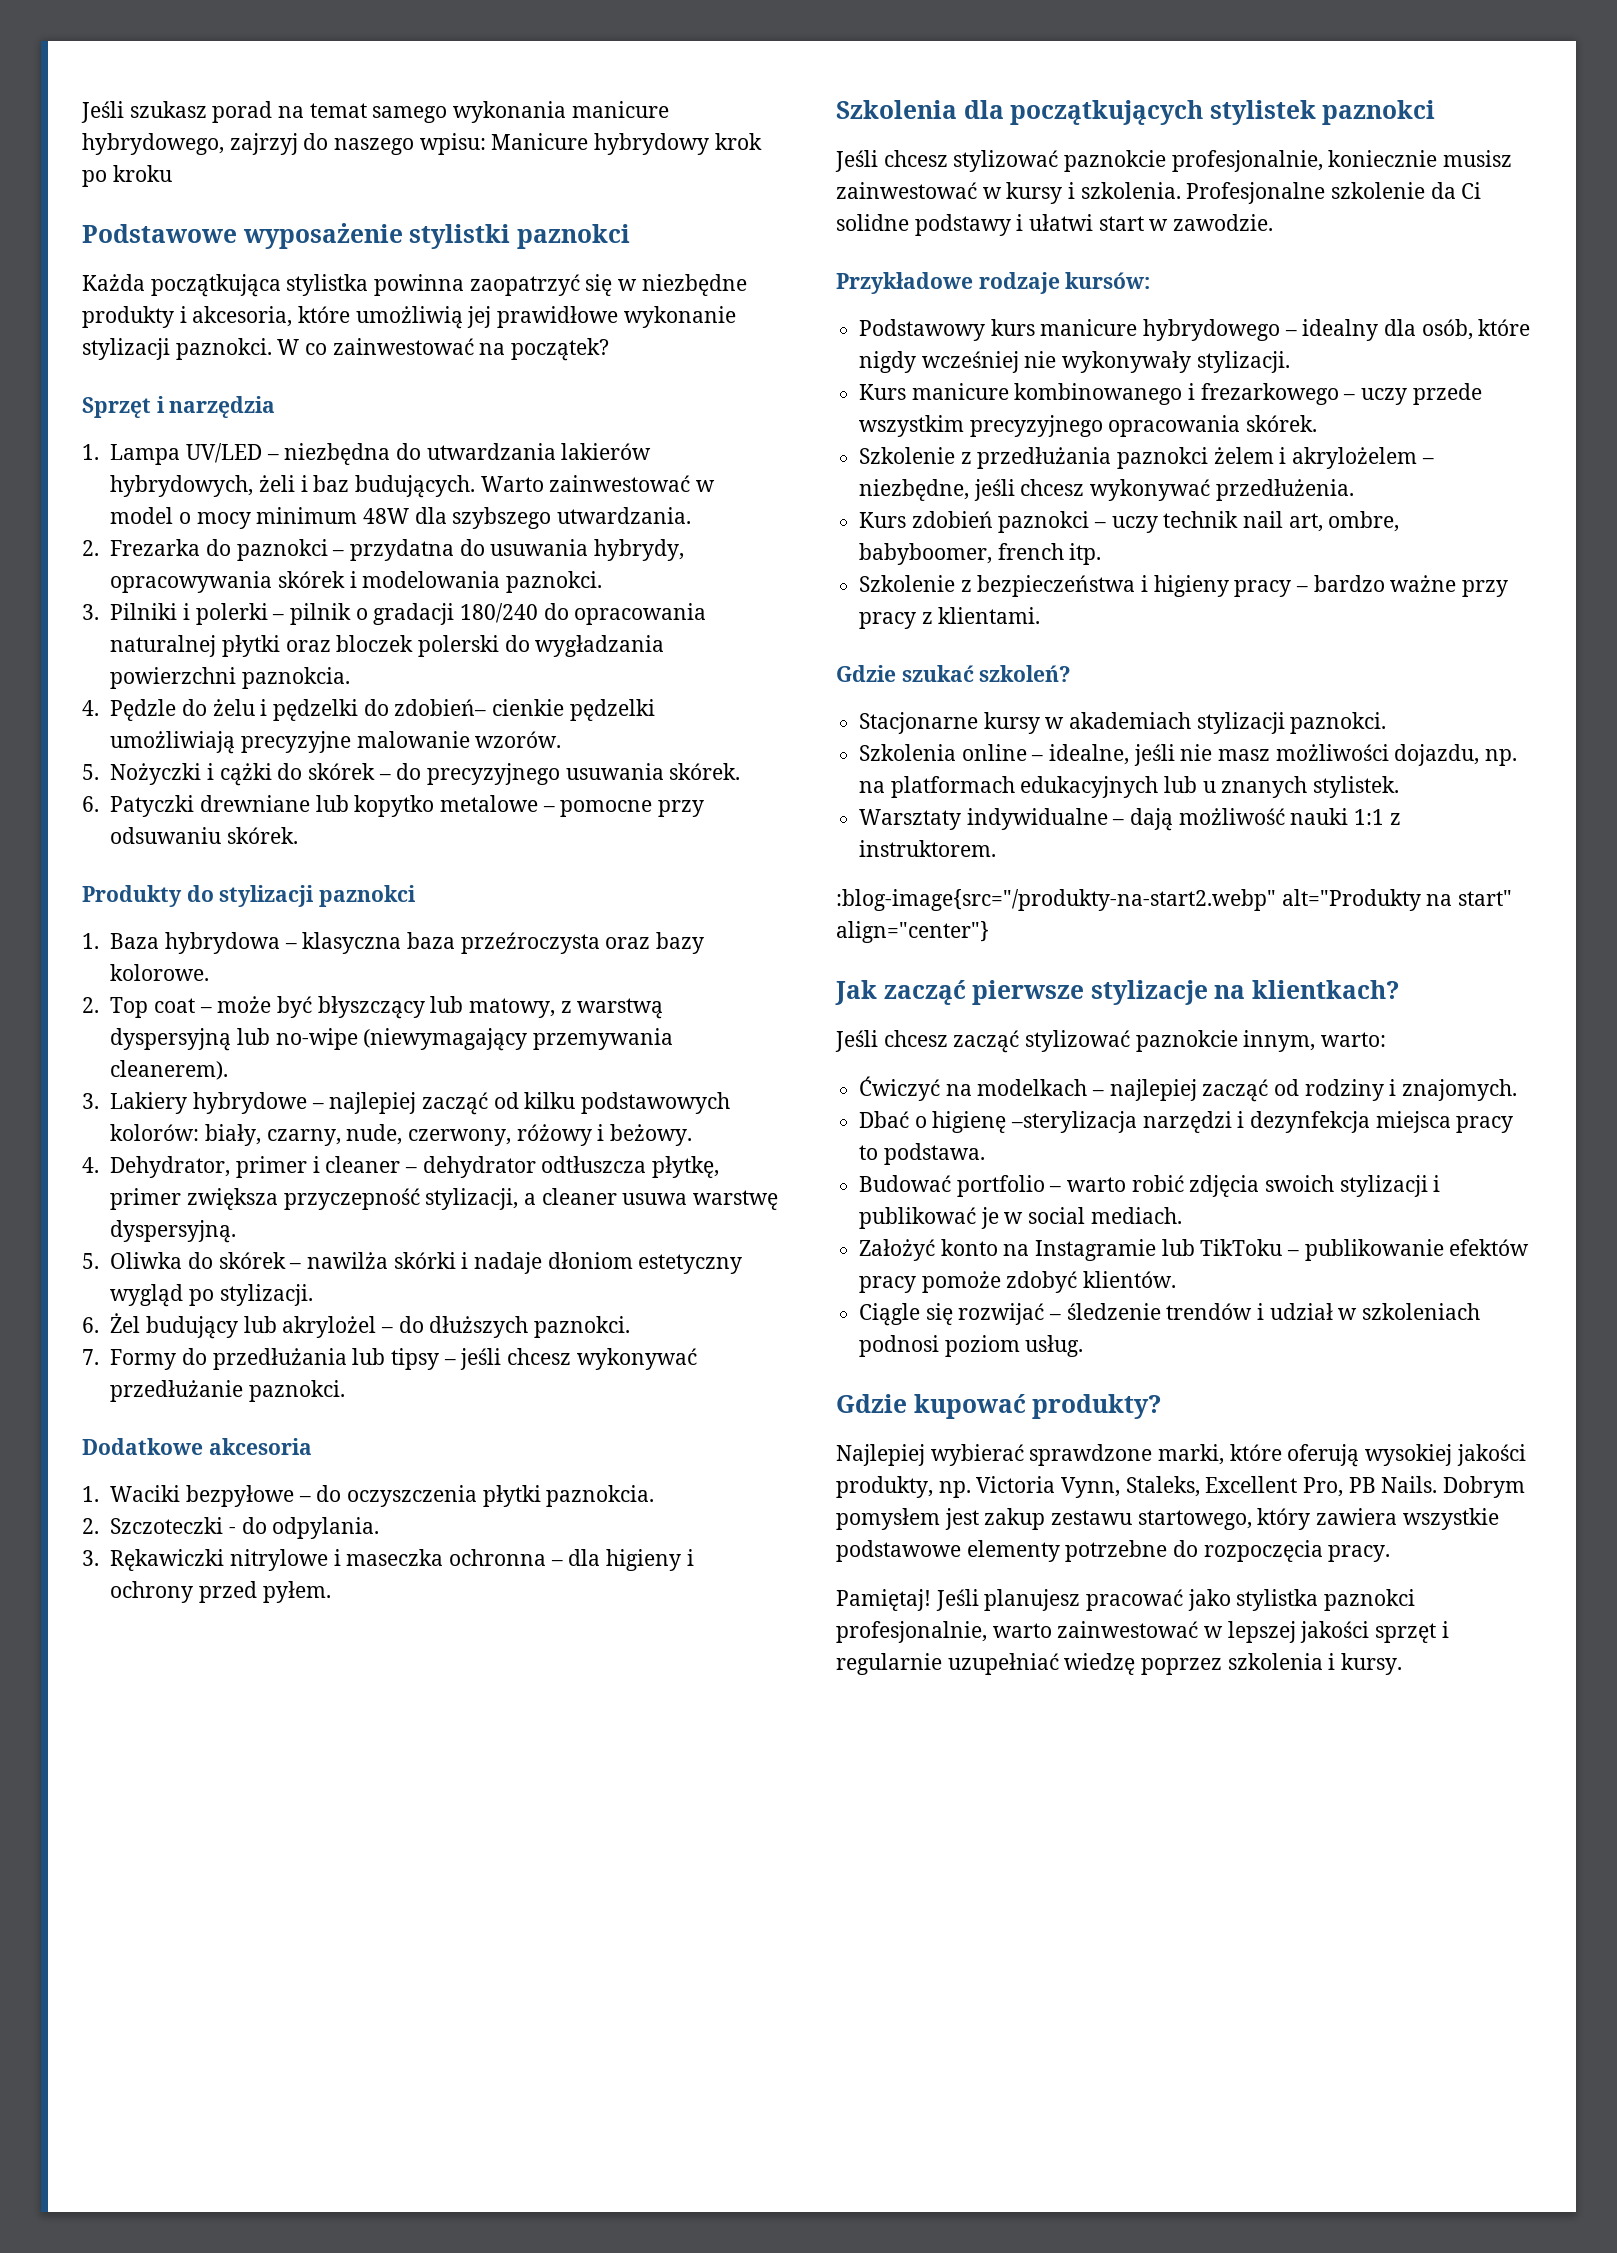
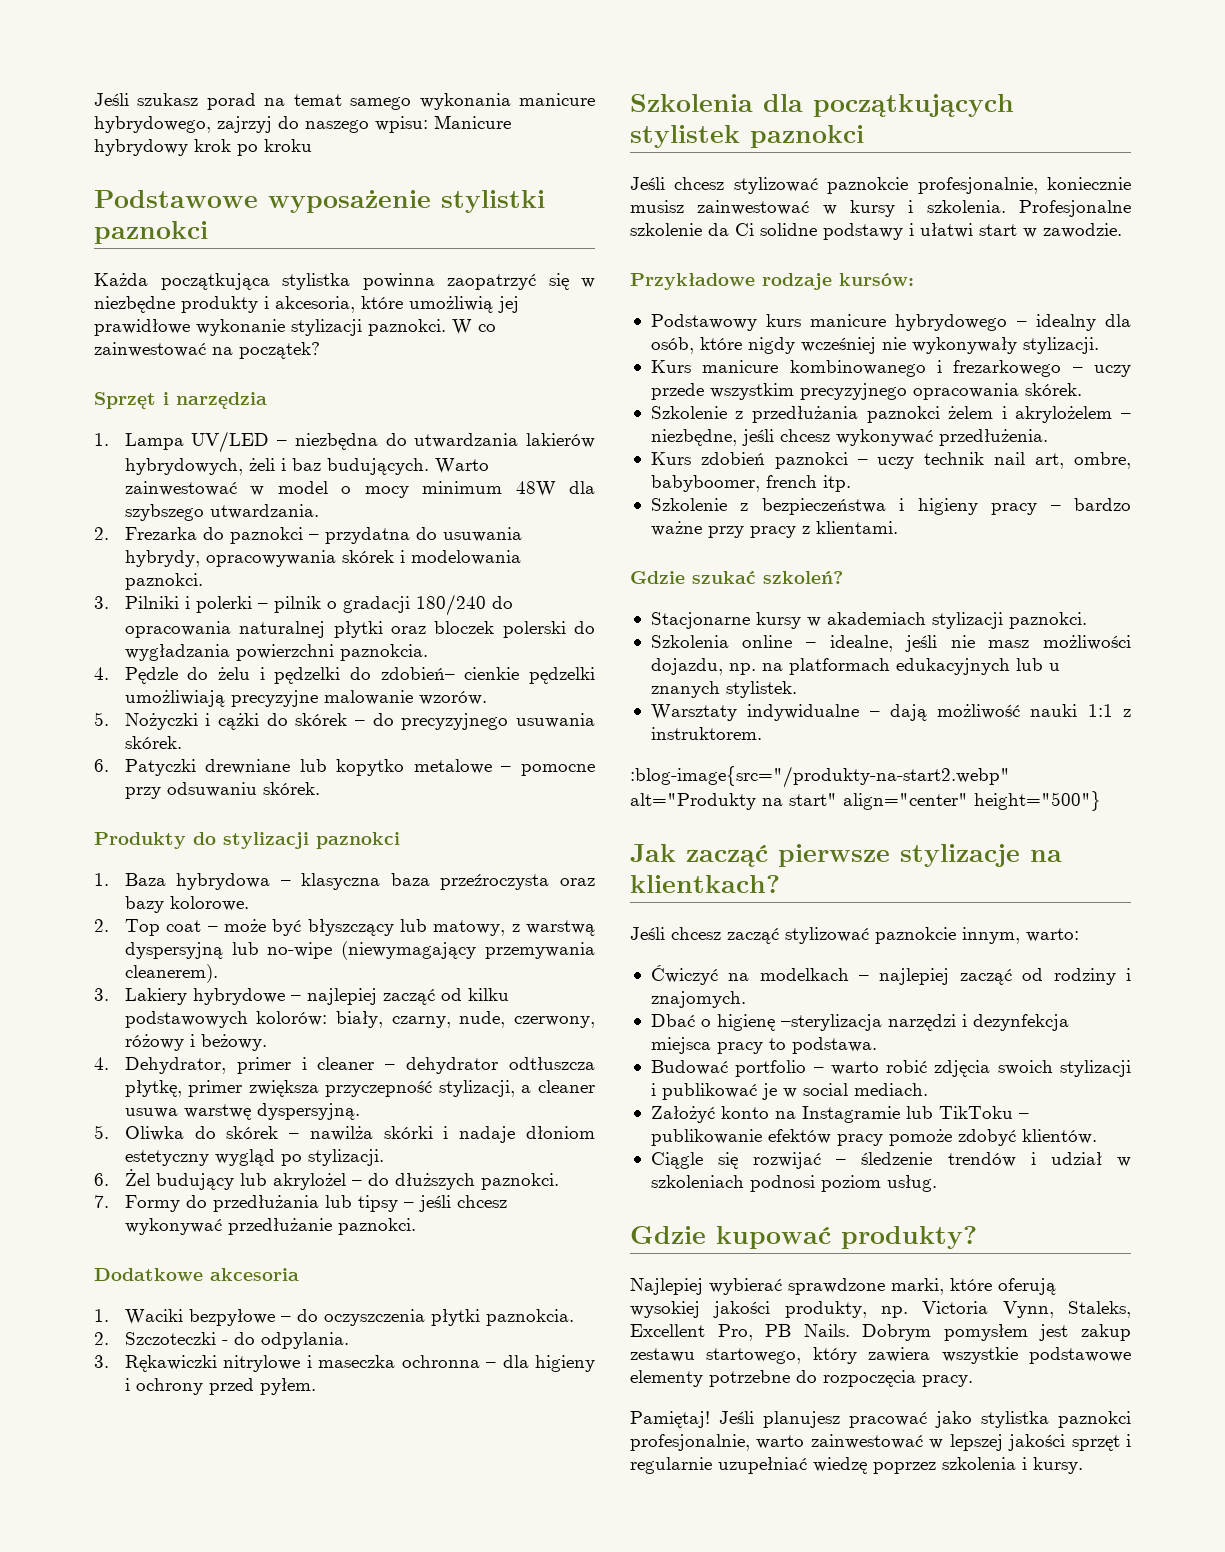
[836,921,989,943] align="center"} -> [843,791,1101,811] align="center" height="500"}

